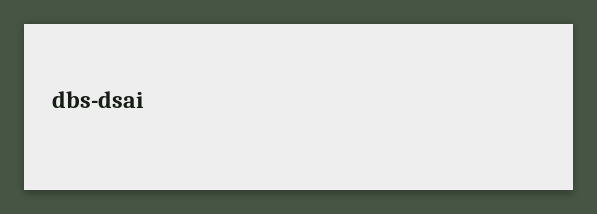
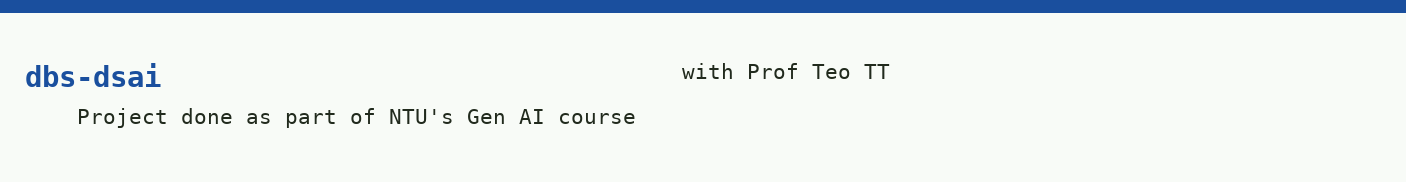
(144, 99) none -> [76,108,636,128] [682,63,890,79] // Project done as part of NTU's Gen AI course with Prof Teo TT

